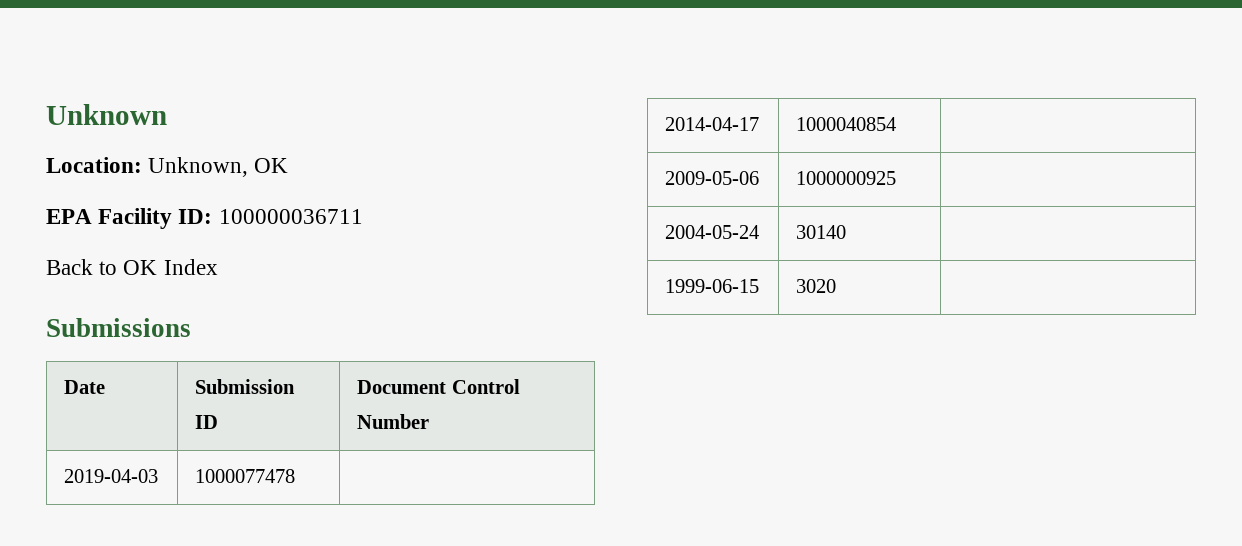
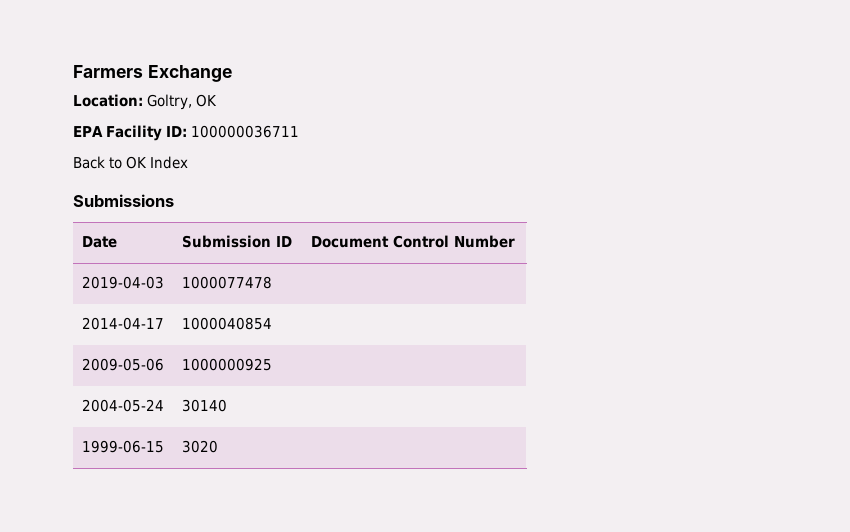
[46,104,167,125] Unknown -> [73,65,232,82] Farmers Exchange
[148,157,249,177] Unknown, -> [147,94,193,110] Goltry,

